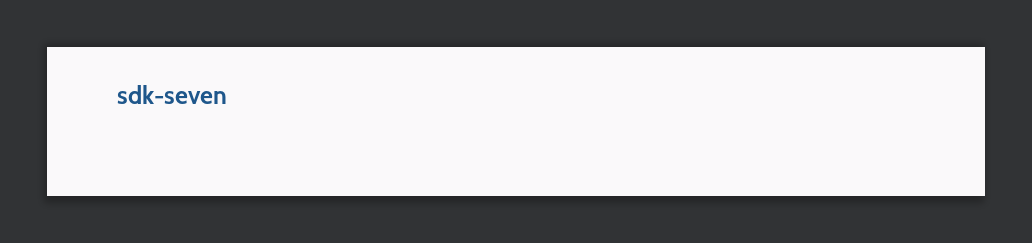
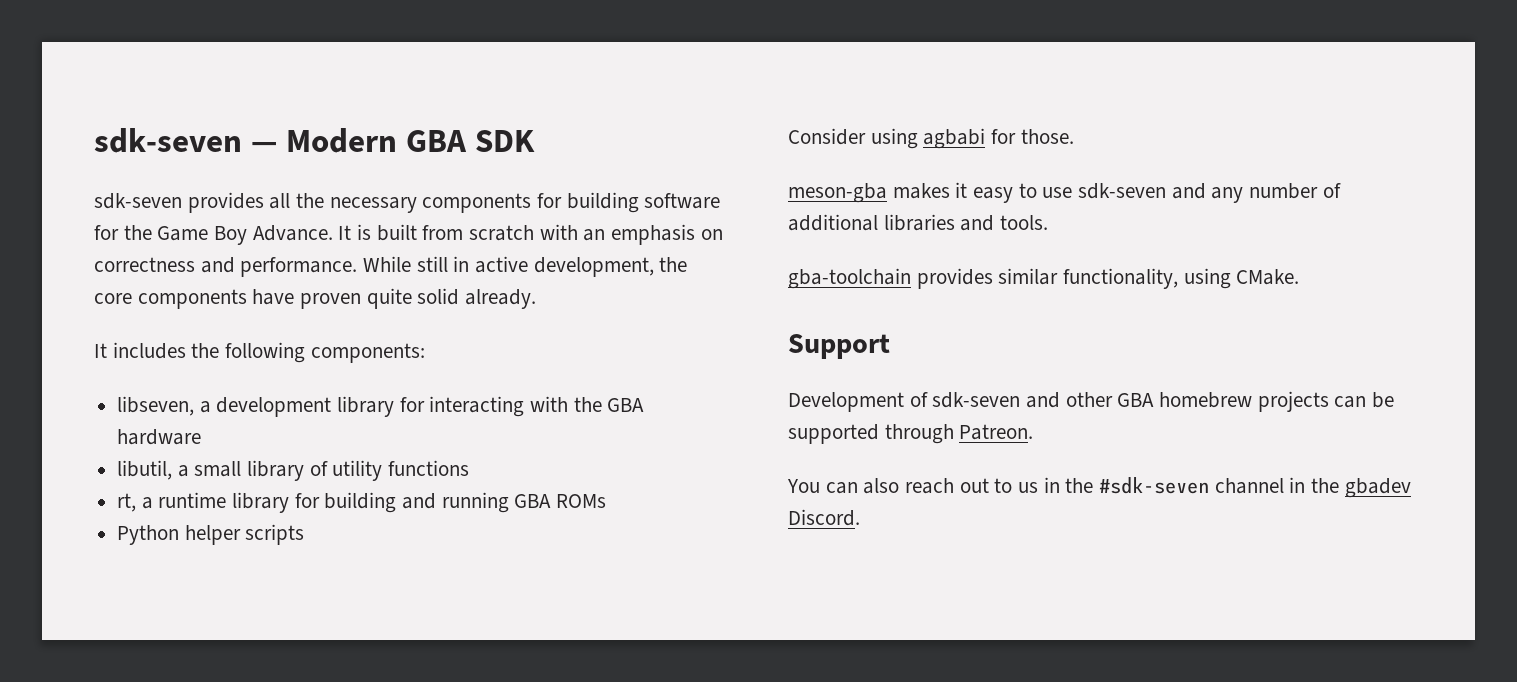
[117,85,227,104] sdk-seven -> [94,128,535,153] [94,192,721,213] [94,224,723,245] [94,256,688,277] [94,288,537,309] [94,342,425,363] [117,396,645,417] [117,429,202,445] [117,460,470,481] [117,492,607,513] [117,524,305,545] [788,128,1074,149] [788,182,1341,203] [788,214,1049,231] [788,268,1300,289] [788,334,890,359] [788,391,1395,412] [788,424,1034,444] [787,477,1411,498] [788,509,860,526] sdk-seven — Modern GBA SDK // sdk-seven provides all the necessary components for building software for the Game Boy Advance. It is built from scratch with an emphasis on correctness and performance. While still in active development, the core components have proven quite solid already. // It includes the following components: // libseven, a development library for interacting with the GBA hardware // libutil, a small library of utility functions // rt, a runtime library for building and running GBA ROMs // Python helper scripts // Consider using agbabi for those. // meson-gba makes it easy to use sdk-seven and any number of additional libraries and tools. // gba-toolchain provides similar functionality, using CMake. // Support // Development of sdk-seven and other GBA homebrew projects can be supported through Patreon. // You can also reach out to us in the #sdk-seven channel in the gbadev Discord.

